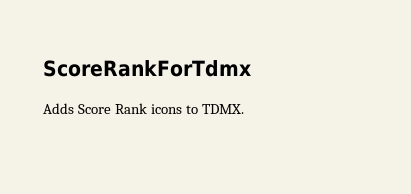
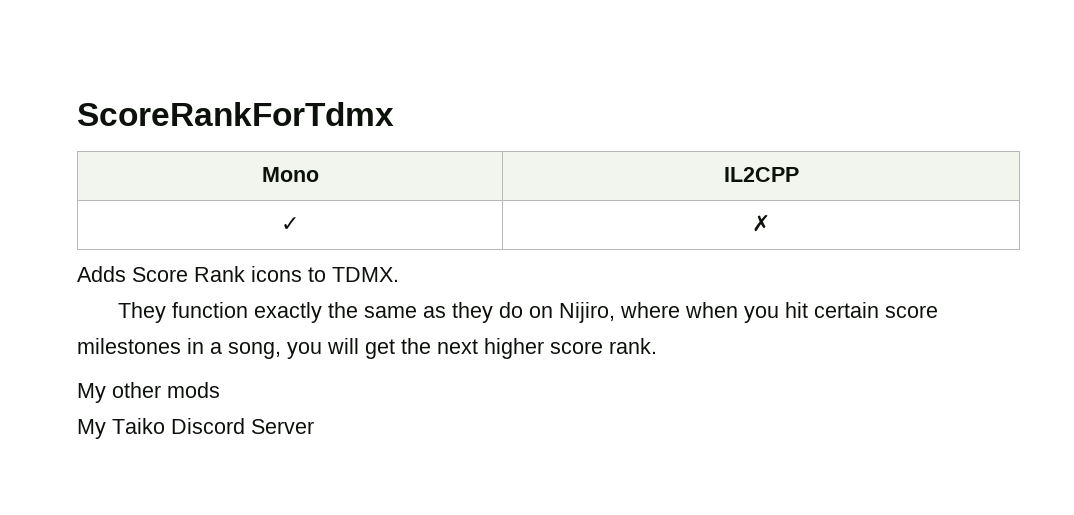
(251, 68) none -> [261,167,319,182] [723,167,799,182] [281,217,299,231] [752,214,770,232] // Mono | IL2CPP // ✓ | ✗
(244, 109) none -> [118,302,939,323] [77,338,657,359] [77,382,220,403] [77,418,314,439] // They function exactly the same as they do on Nijiro, where when you hit certain score milestones in a song, you will get the next higher score rank. // My other mods // My Taiko Discord Server

